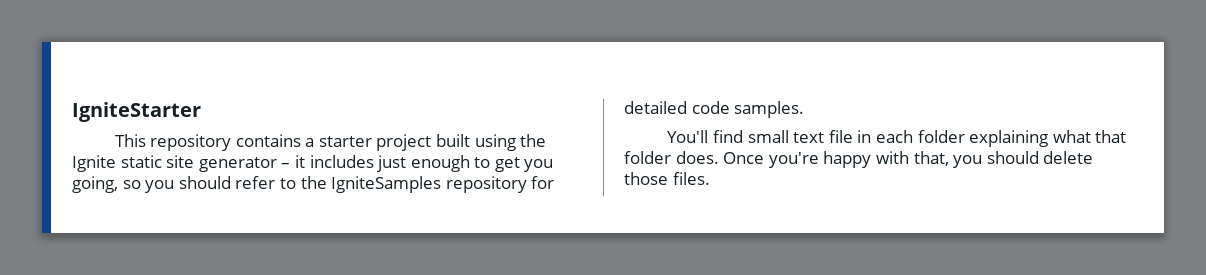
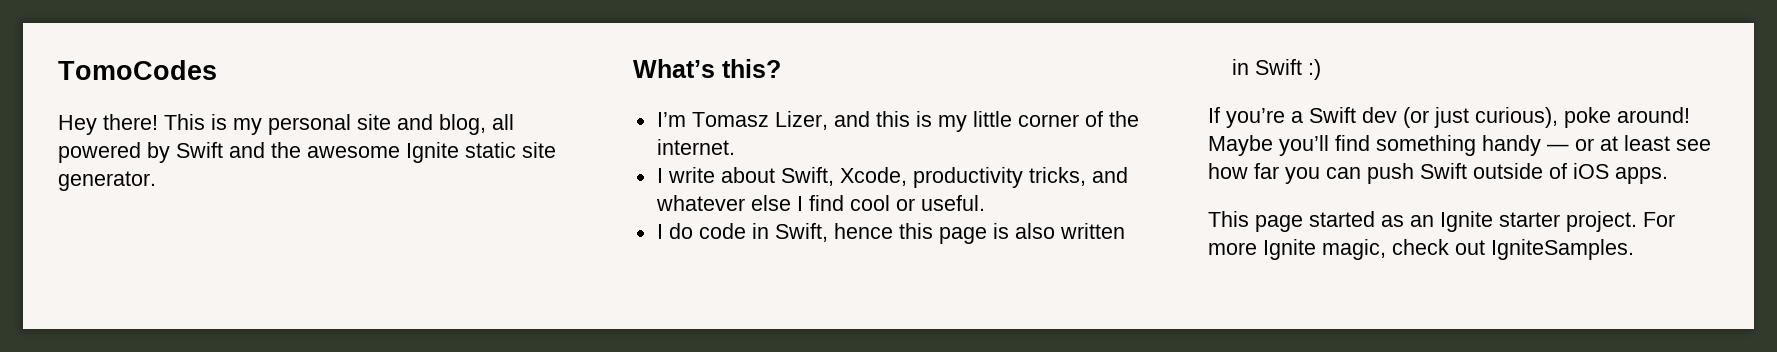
[72,102,201,122] [114,134,547,151] [72,155,554,172] [72,176,555,193] [624,101,805,118] [666,130,1127,147] [624,151,1094,168] [624,172,710,185] IgniteStarter // This repository contains a starter project built using the Ignite static site generator – it includes just enough to get you going, so you should refer to the IgniteSamples repository for detailed code samples. // You'll find small text file in each folder explaining what that folder does. Once you're happy with that, you should delete those files. -> [58,60,217,80] [58,114,514,135] [58,142,556,163] [58,171,156,191] [633,59,781,78] [656,111,1139,132] [656,139,735,155] [656,167,1128,188] [655,195,985,211] [656,223,1125,244] [1231,59,1321,80] [1208,107,1690,128] [1208,135,1711,156] [1208,163,1668,184] [1208,211,1675,232] [1208,239,1634,260] TomoCodes // Hey there! This is my personal site and blog, all powered by Swift and the awesome Ignite static site generator. // What’s this? // I’m Tomasz Lizer, and this is my little corner of the internet. // I write about Swift, Xcode, productivity tricks, and whatever else I find cool or useful. // I do code in Swift, hence this page is also written in Swift :) // If you’re a Swift dev (or just curious), poke around! Maybe you’ll find something handy — or at least see how far you can push Swift outside of iOS apps. // This page started as an Ignite starter project. For more Ignite magic, check out IgniteSamples.

